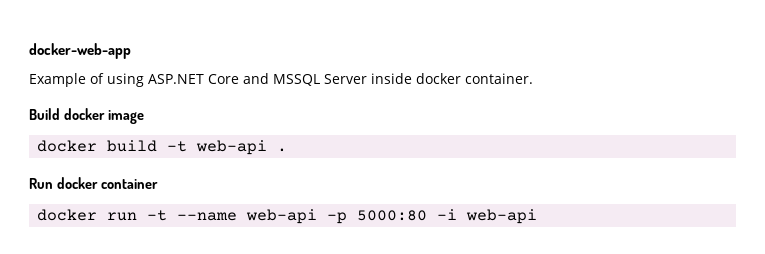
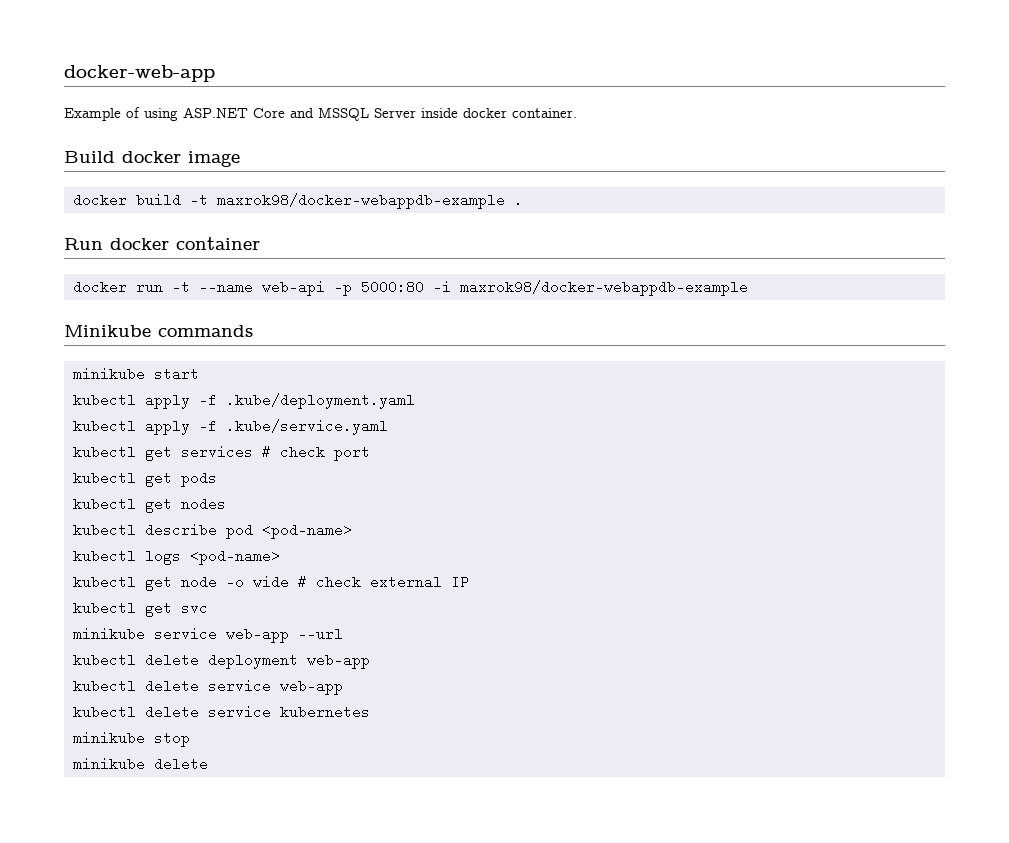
[196,140,268,155] web-api -> [217,193,505,209] maxrok98/docker-webappdb-example
[466,209,538,224] web-api -> [460,280,748,296] [64,325,253,337] [73,367,199,381] [73,393,415,409] [73,419,388,435] [73,445,370,461] [73,471,217,487] [73,497,226,513] [73,523,352,539] [73,549,280,565] [73,575,469,591] [73,601,208,617] [73,627,343,643] [73,653,370,669] [73,679,343,695] [73,705,370,719] [73,731,190,747] [73,757,208,771] maxrok98/docker-webappdb-example // Minikube commands // minikube start // kubectl apply -f .kube/deployment.yaml // kubectl apply -f .kube/service.yaml // kubectl get services # check port // kubectl get pods // kubectl get nodes // kubectl describe pod <pod-name> // kubectl logs <pod-name> // kubectl get node -o wide # check external IP // kubectl get svc // minikube service web-app --url // kubectl delete deployment web-app // kubectl delete service web-app // kubectl delete service kubernetes // minikube stop // minikube delete

